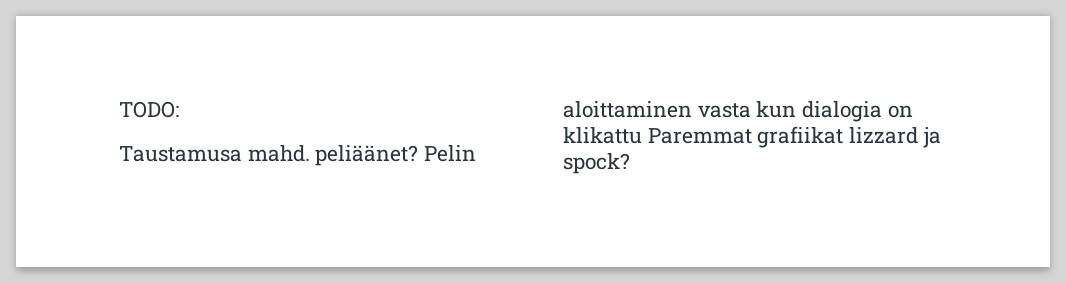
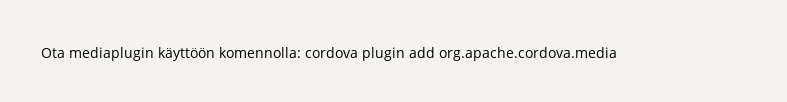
[119,101,179,118] [119,145,477,166] [563,101,913,122] [563,126,941,148] [563,153,630,174] TODO: // Taustamusa mahd. peliäänet? Pelin aloittaminen vasta kun dialogia on klikattu Paremmat grafiikat lizzard ja spock? -> [41,47,617,61] Ota mediaplugin käyttöön komennolla: cordova plugin add org.apache.cordova.media

